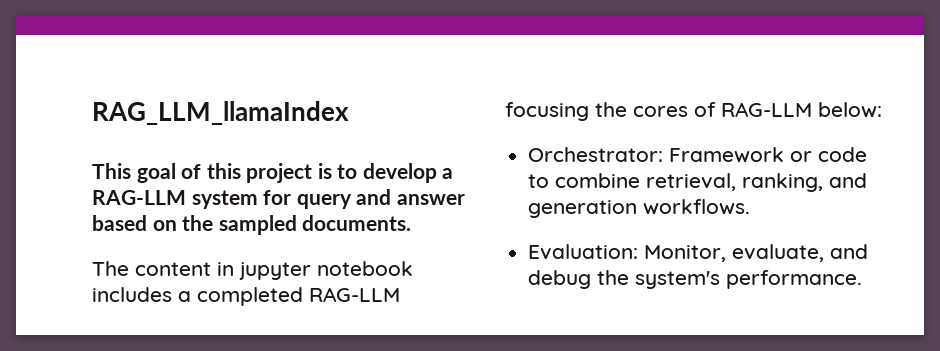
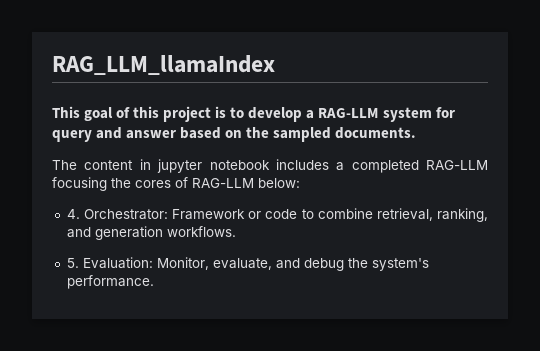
(882, 110) none -> [66,209,80,219] 4.
(751, 207) none -> [66,258,79,268] 5.

